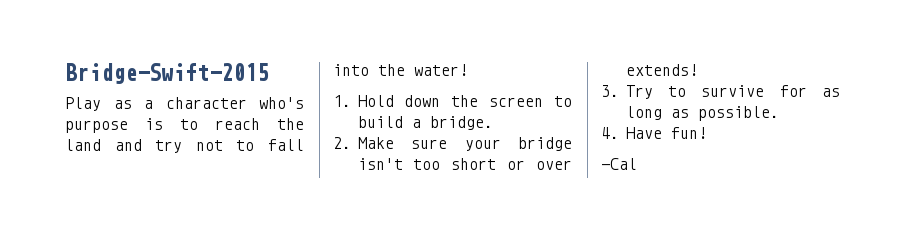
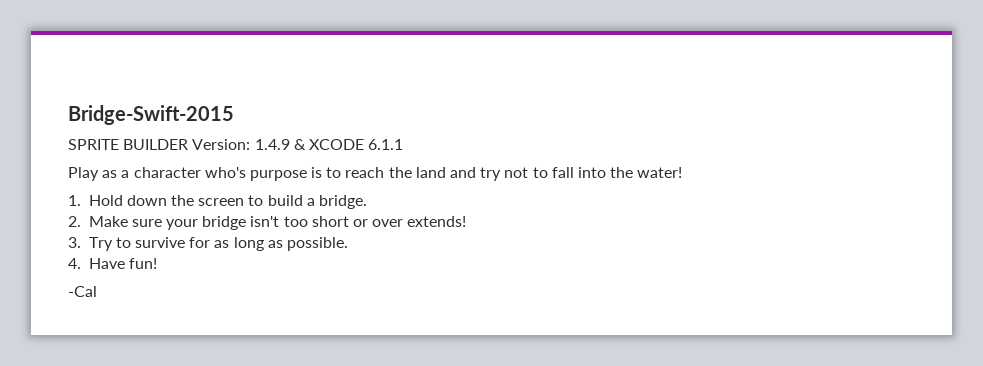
(269, 73) none -> [68,139,404,150] // SPRITE BUILDER Version: 1.4.9 & XCODE 6.1.1

